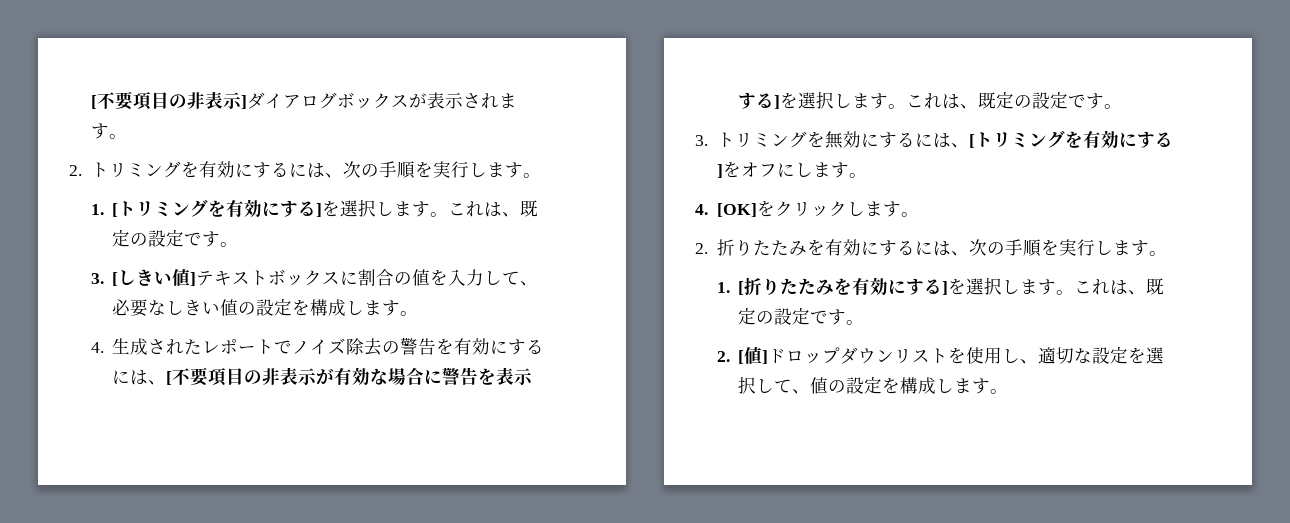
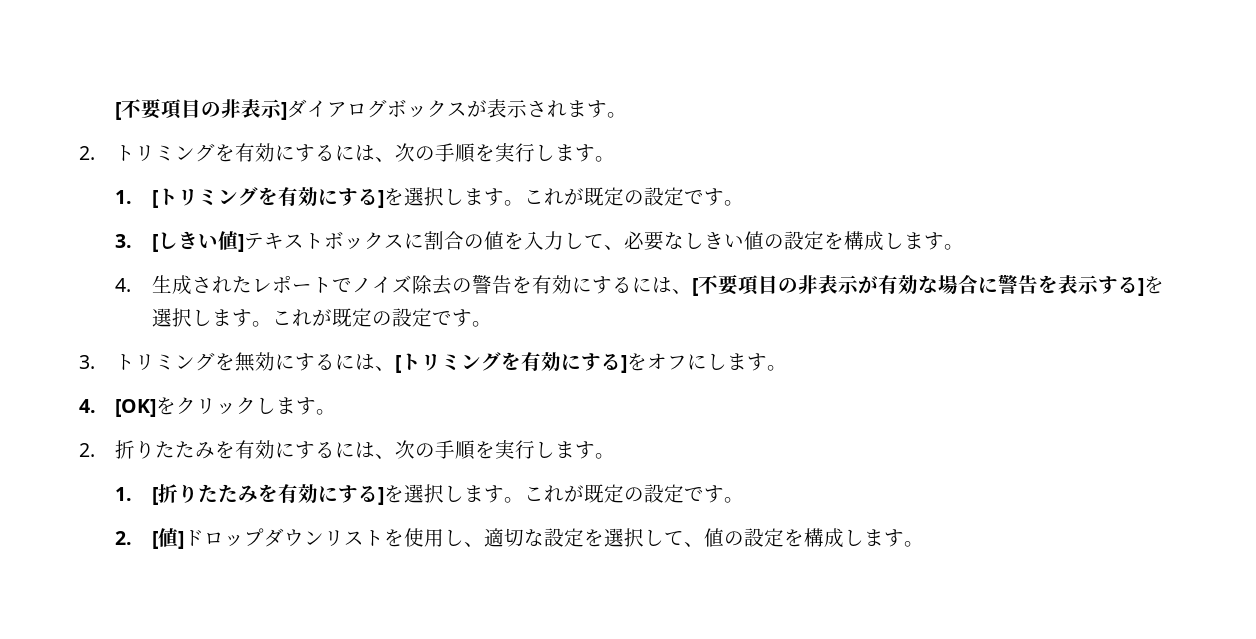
[484,202,521,217] は、 -> [563,188,584,205] が
[942,94,979,109] は、 -> [311,309,332,326] が
[1110,280,1147,295] は、 -> [563,485,584,502] が

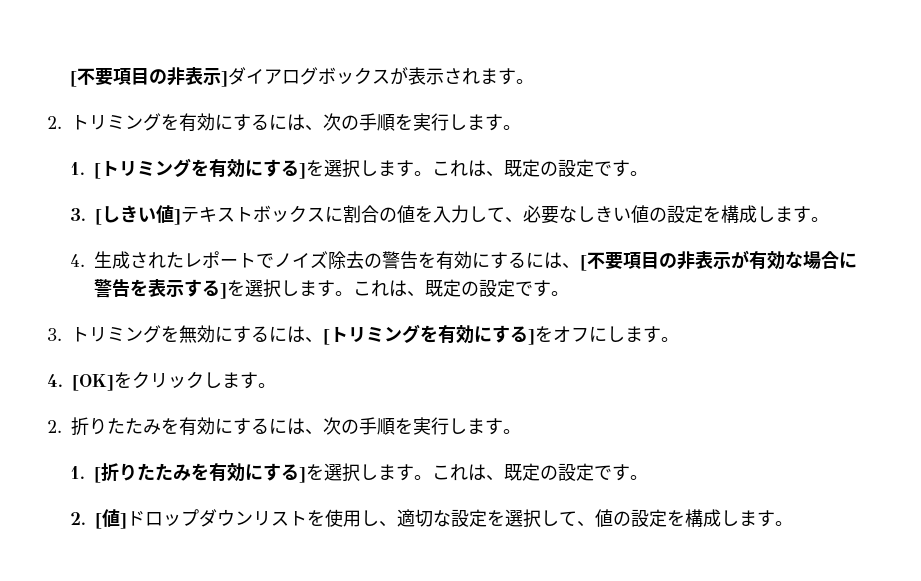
[563,188,584,205] が -> [468,160,505,177] は、
[311,309,332,326] が -> [389,280,426,297] は、
[563,485,584,502] が -> [468,464,505,481] は、

